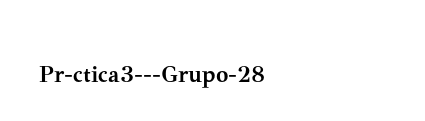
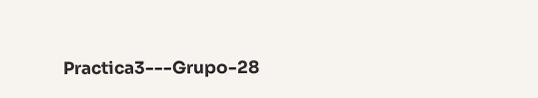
[39,65,265,88] Pr-ctica3---Grupo-28 -> [63,59,260,79] Practica3---Grupo-28

